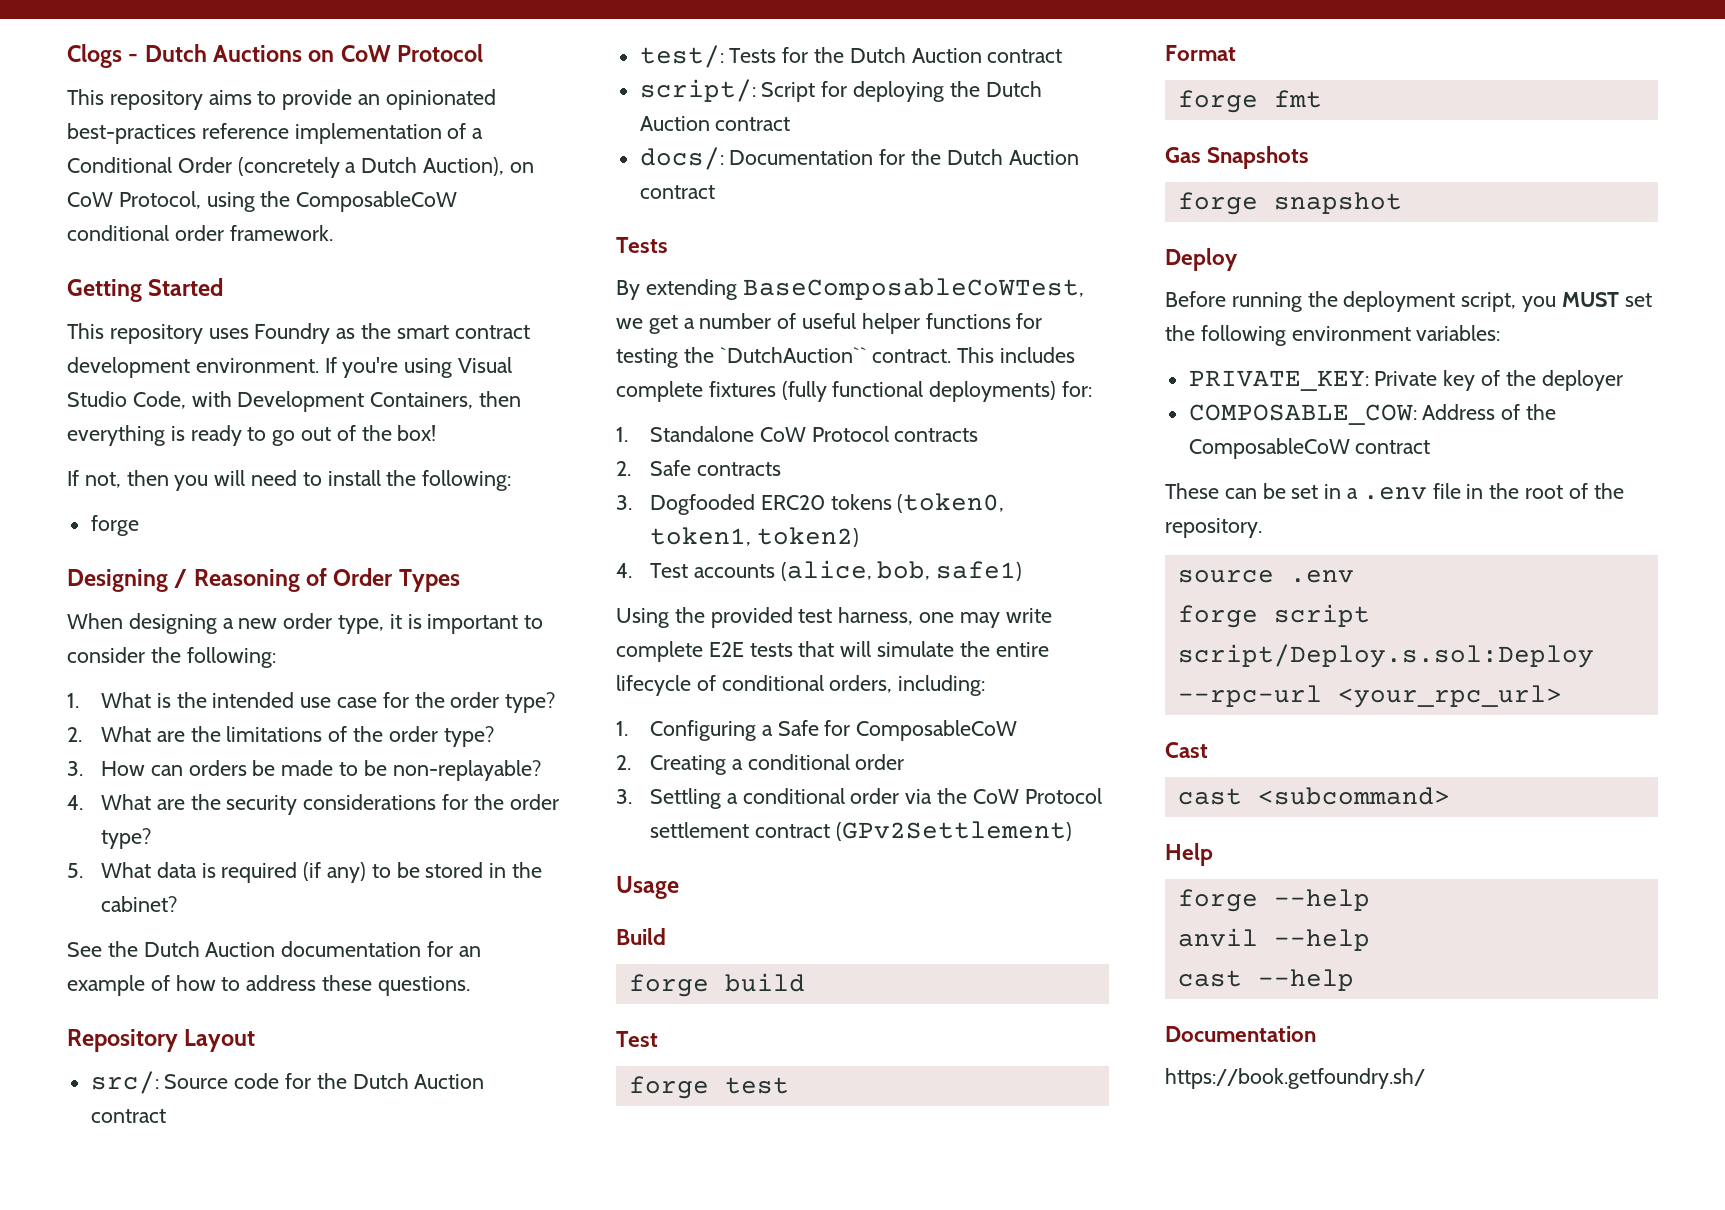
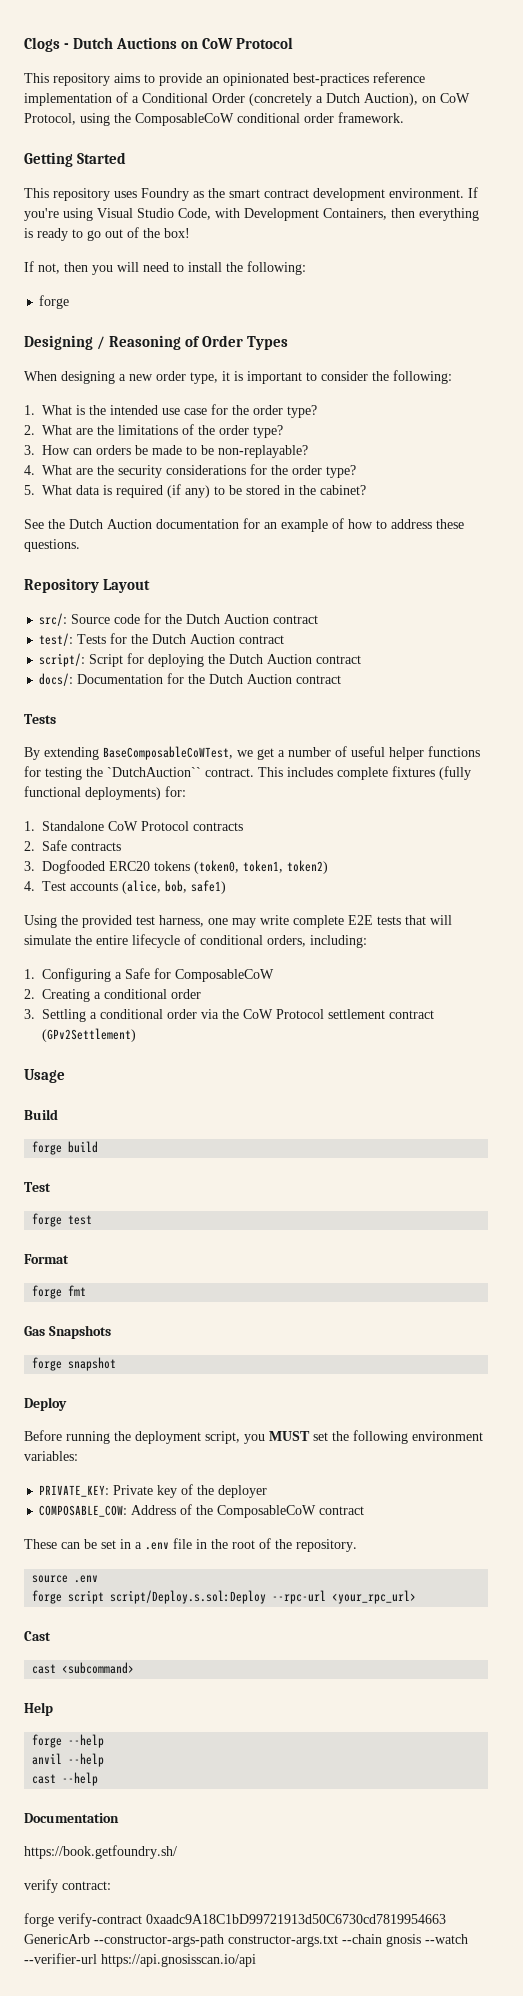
(1425, 1078) none -> [24,1879,111,1893] [24,1913,446,1927] [24,1934,468,1947] [24,1953,256,1967] // verify contract: // forge verify-contract 0xaadc9A18C1bD99721913d50C6730cd7819954663 GenericArb --constructor-args-path constructor-args.txt --chain gnosis --watch --verifier-url https://api.gnosisscan.io/api

